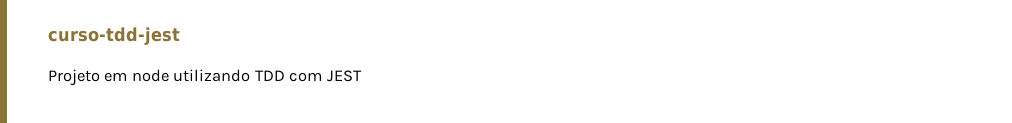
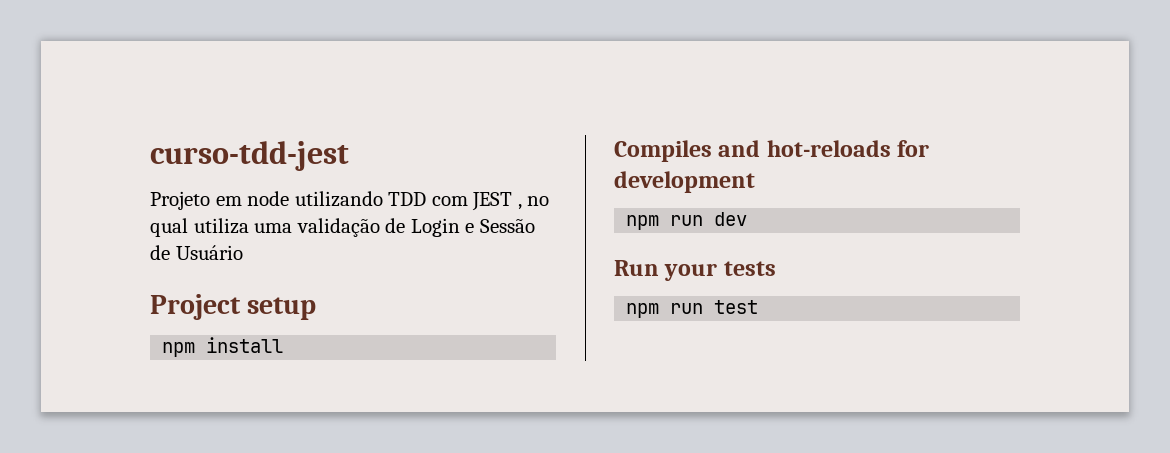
(362, 76) none -> [517,196,550,210] [150,218,535,237] [150,245,243,260] [150,294,317,320] [162,337,284,357] [614,140,930,162] [614,171,755,193] [626,212,748,230] [614,260,776,281] [626,300,759,318] , no qual utiliza uma validação de Login e Sessão de Usuário // Project setup // npm install // Compiles and hot-reloads for development // npm run dev // Run your tests // npm run test

